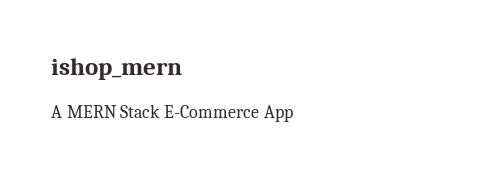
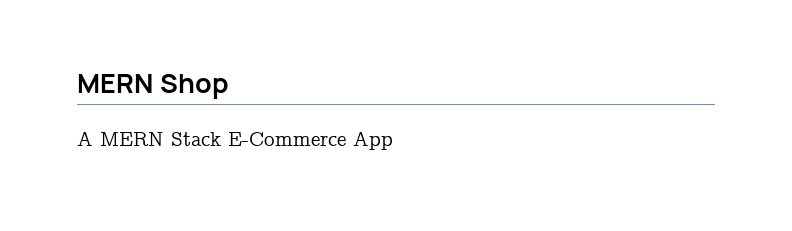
[51,58,182,80] ishop_mern -> [77,74,230,99] MERN Shop

